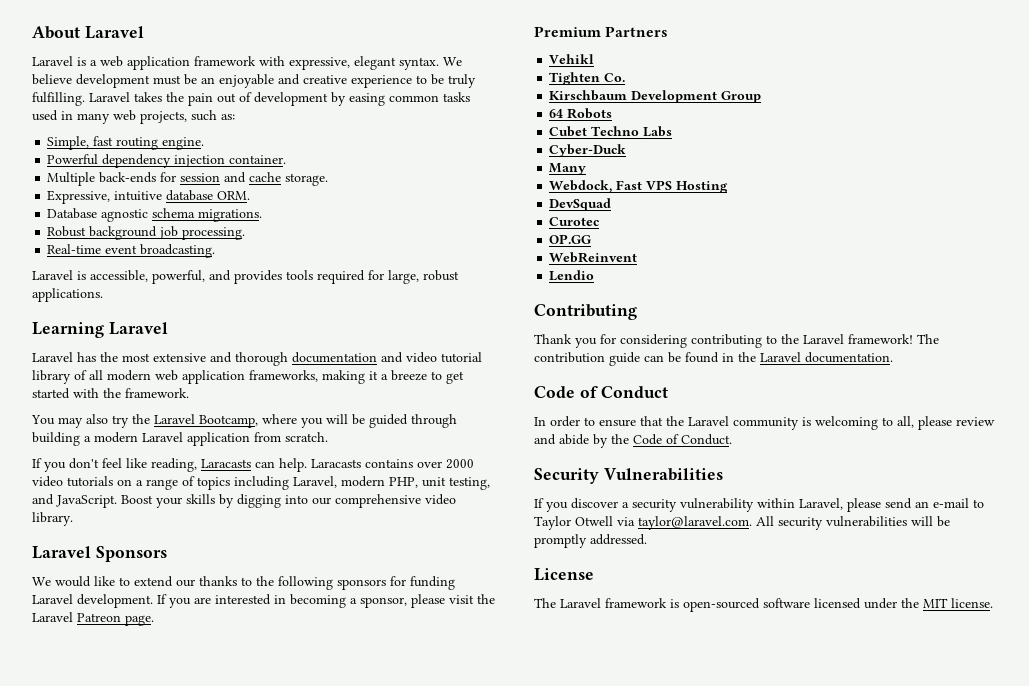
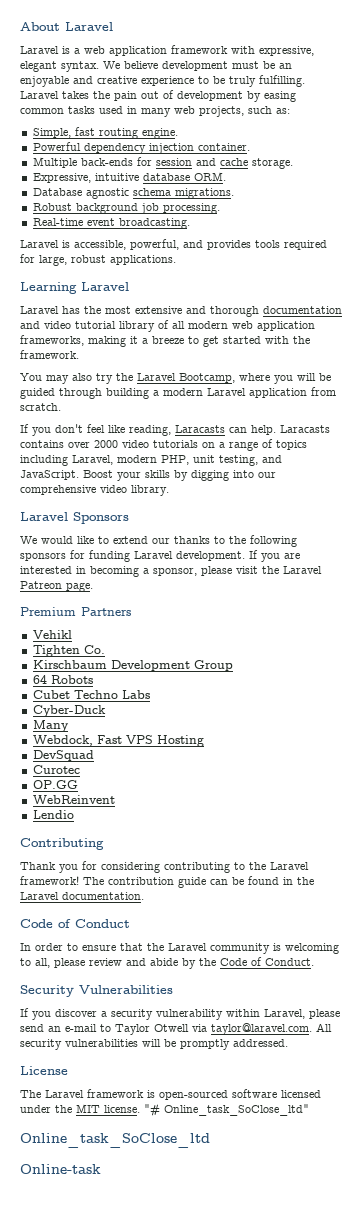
(993, 603) none -> [144,1103,309,1117] [20,1133,210,1148] [20,1164,101,1174] "# Online_task_SoClose_ltd" // Online_task_SoClose_ltd // Online-task

